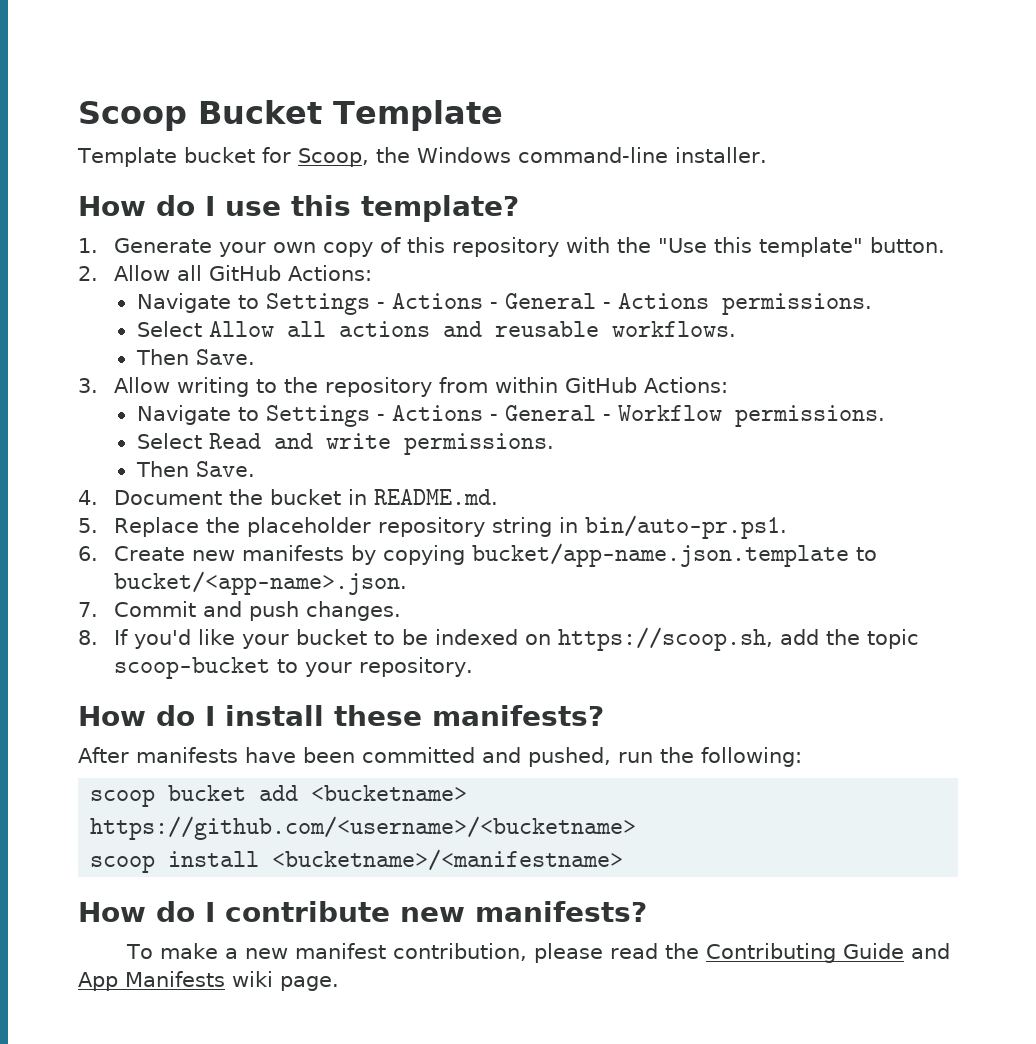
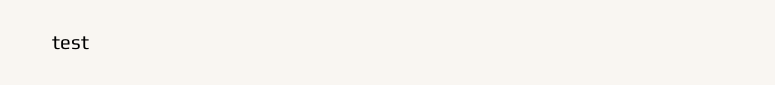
[78,100,503,131] [77,147,767,167] [78,195,519,222] [78,237,946,257] [78,265,373,281] [136,293,872,315] [136,321,736,337] [135,349,255,365] [78,377,729,397] [136,405,885,427] [136,433,554,455] [135,461,255,477] [78,489,499,505] [78,515,788,539] [78,543,878,567] [114,571,408,595] [78,601,402,621] [78,627,920,651] [114,657,474,679] [78,705,604,726] [78,747,802,767] [90,785,468,807] [90,816,637,840] [90,849,624,873] [78,901,647,922] [125,943,950,963] [78,971,339,991] Scoop Bucket Template // Template bucket for Scoop, the Windows command-line installer. // How do I use this template? // 1. Generate your own copy of this repository with the "Use this template" button. // 2. Allow all GitHub Actions: // Navigate to Settings - Actions - General - Actions permissions. // Select Allow all actions and reusable workflows. // Then Save. // 3. Allow writing to the repository from within GitHub Actions: // Navigate to Settings - Actions - General - Workflow permissions. // Select Read and write permissions. // Then Save. // 4. Document the bucket in README.md. // 5. Replace the placeholder repository string in bin/auto-pr.ps1. // 6. Create new manifests by copying bucket/app-name.json.template to bucket/<app-name>.json. // 7. Commit and push changes. // 8. If you'd like your bucket to be indexed on https://scoop.sh, add the topic scoop-bucket to your repository. // How do I install these manifests? // After manifests have been committed and pushed, run the following: // scoop bucket add <bucketname> https://github.com/<username>/<bucketname> // scoop install <bucketname>/<manifestname> // How do I contribute new manifests? // To make a new manifest contribution, please read the Contributing Guide and App Manifests wiki page. -> [52,36,89,50] test

